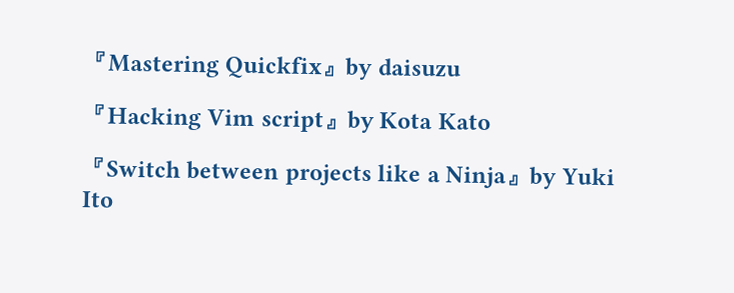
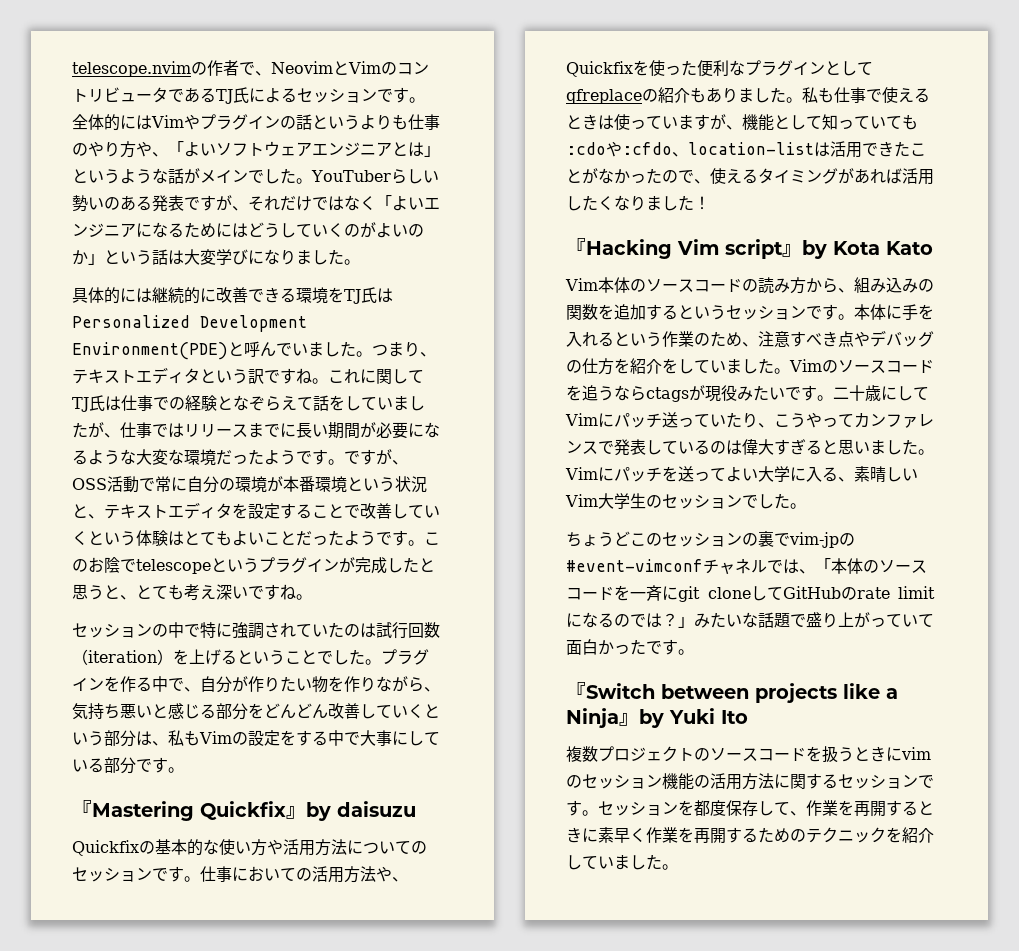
(84, 60) none -> [72,60,429,77] [72,87,425,104] [72,114,440,131] [72,141,440,158] [72,168,439,184] [72,195,440,212] [72,222,424,238] [72,249,360,265] [72,287,393,304] [72,315,307,332] [72,341,436,360] [72,367,424,384] [72,395,425,412] [72,422,440,439] [72,449,408,466] [72,476,427,493] [72,502,440,519] [72,530,440,546] [72,557,435,574] [72,584,312,601] [72,622,440,639] [72,649,429,665] [72,676,440,693] [72,703,440,720] [72,730,440,747] [72,757,184,774] telescope.nvimの作者で、NeovimとVimのコントリビュータであるTJ氏によるセッションです。全体的にはVimやプラグインの話というよりも仕事のやり方や、「よいソフトウェアエンジニアとは」というような話がメインでした。YouTuberらしい勢いのある発表ですが、それだけではなく「よいエンジニアになるためにはどうしていくのがよいのか」という話は大変学びになりました。 // 具体的には継続的に改善できる環境をTJ氏はPersonalized Development Environment(PDE)と呼んでいました。つまり、テキストエディタという訳ですね。これに関してTJ氏は仕事での経験となぞらえて話をしていましたが、仕事ではリリースまでに長い期間が必要になるような大変な環境だったようです。ですが、OSS活動で常に自分の環境が本番環境という状況と、テキストエディタを設定することで改善していくという体験はとてもよいことだったようです。このお陰でtelescopeというプラグインが完成したと思うと、とても考え深いですね。 // セッションの中で特に強調されていたのは試行回数（iteration）を上げるということでした。プラグインを作る中で、自分が作りたい物を作りながら、気持ち悪いと感じる部分をどんどん改善していくという部分は、私もVimの設定をする中で大事にしている部分です。 //
(461, 68) none -> [72,839,427,856] [72,866,408,883] [566,60,873,77] [566,87,930,104] [566,114,918,131] [566,141,926,158] [566,168,934,185] [566,195,710,211] // Quickfixの基本的な使い方や活用方法についてのセッションです。仕事においての活用方法や、Quickfixを使った便利なプラグインとしてqfreplaceの紹介もありました。私も仕事で使えるときは使っていますが、機能として知っていても:cdoや:cfdo、location-listは活用できたことがなかったので、使えるタイミングがあれば活用したくなりました！
(491, 122) none -> [565,277,934,294] [566,304,934,321] [566,330,934,347] [566,358,934,375] [566,385,929,402] [565,412,934,428] [566,439,934,456] [565,466,918,482] [565,493,806,509] [566,531,855,548] [566,558,927,574] [566,585,935,602] [566,612,934,628] [566,639,694,655] // Vim本体のソースコードの読み方から、組み込みの関数を追加するというセッションです。本体に手を入れるという作業のため、注意すべき点やデバッグの仕方を紹介をしていました。Vimのソースコードを追うならctagsが現役みたいです。二十歳にしてVimにパッチ送っていたり、こうやってカンファレンスで発表しているのは偉大すぎると思いました。Vimにパッチを送ってよい大学に入る、素晴しいVim大学生のセッションでした。 // ちょうどこのセッションの裏でvim-jpの#event-vimconfチャネルでは、「本体のソースコードを一斉にgit cloneしてGitHubのrate limitになるのでは？」みたいな話題で盛り上がっていて面白かったです。
(114, 199) none -> [566,746,931,763] [566,773,934,790] [566,800,934,817] [566,827,934,844] [566,854,678,870] // 複数プロジェクトのソースコードを扱うときにvimのセッション機能の活用方法に関するセッションです。セッションを都度保存して、作業を再開するときに素早く作業を再開するためのテクニックを紹介していました。

